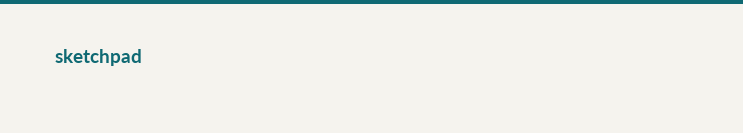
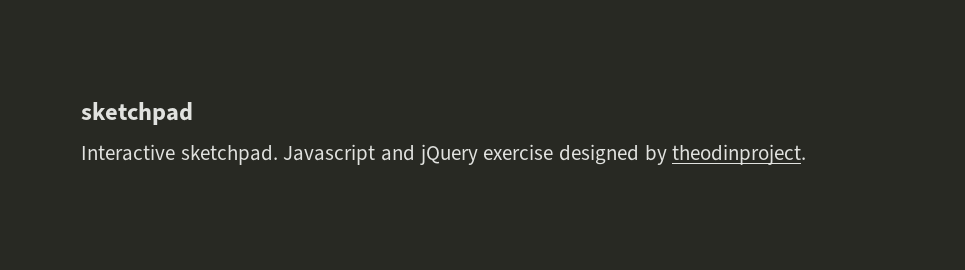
(142, 57) none -> [81,144,807,165] // Interactive sketchpad. Javascript and jQuery exercise designed by theodinproject.

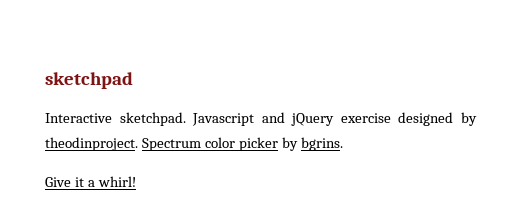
(807, 154) none -> [141,137,343,151] [45,176,136,187] Spectrum color picker by bgrins. // Give it a whirl!

